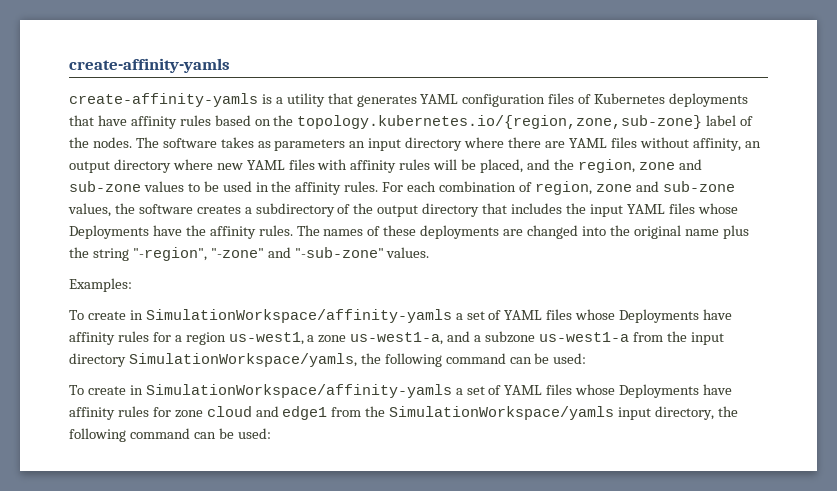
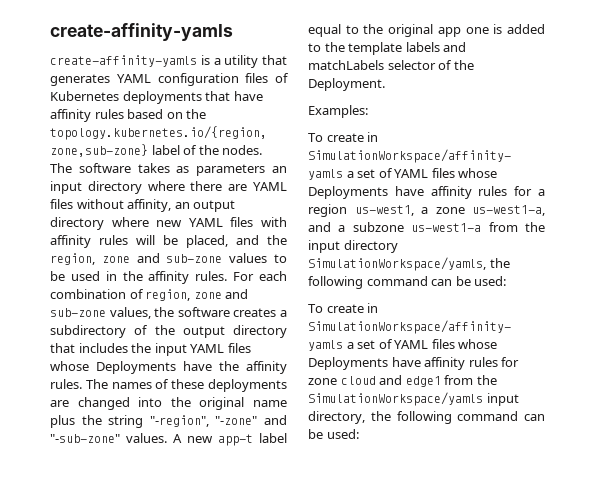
(430, 252) none -> [173,433,287,446] [308,24,545,37] [308,42,467,55] [308,60,474,70] [308,78,385,91] A new app-t label equal to the original app one is added to the template labels and matchLabels selector of the Deployment.

